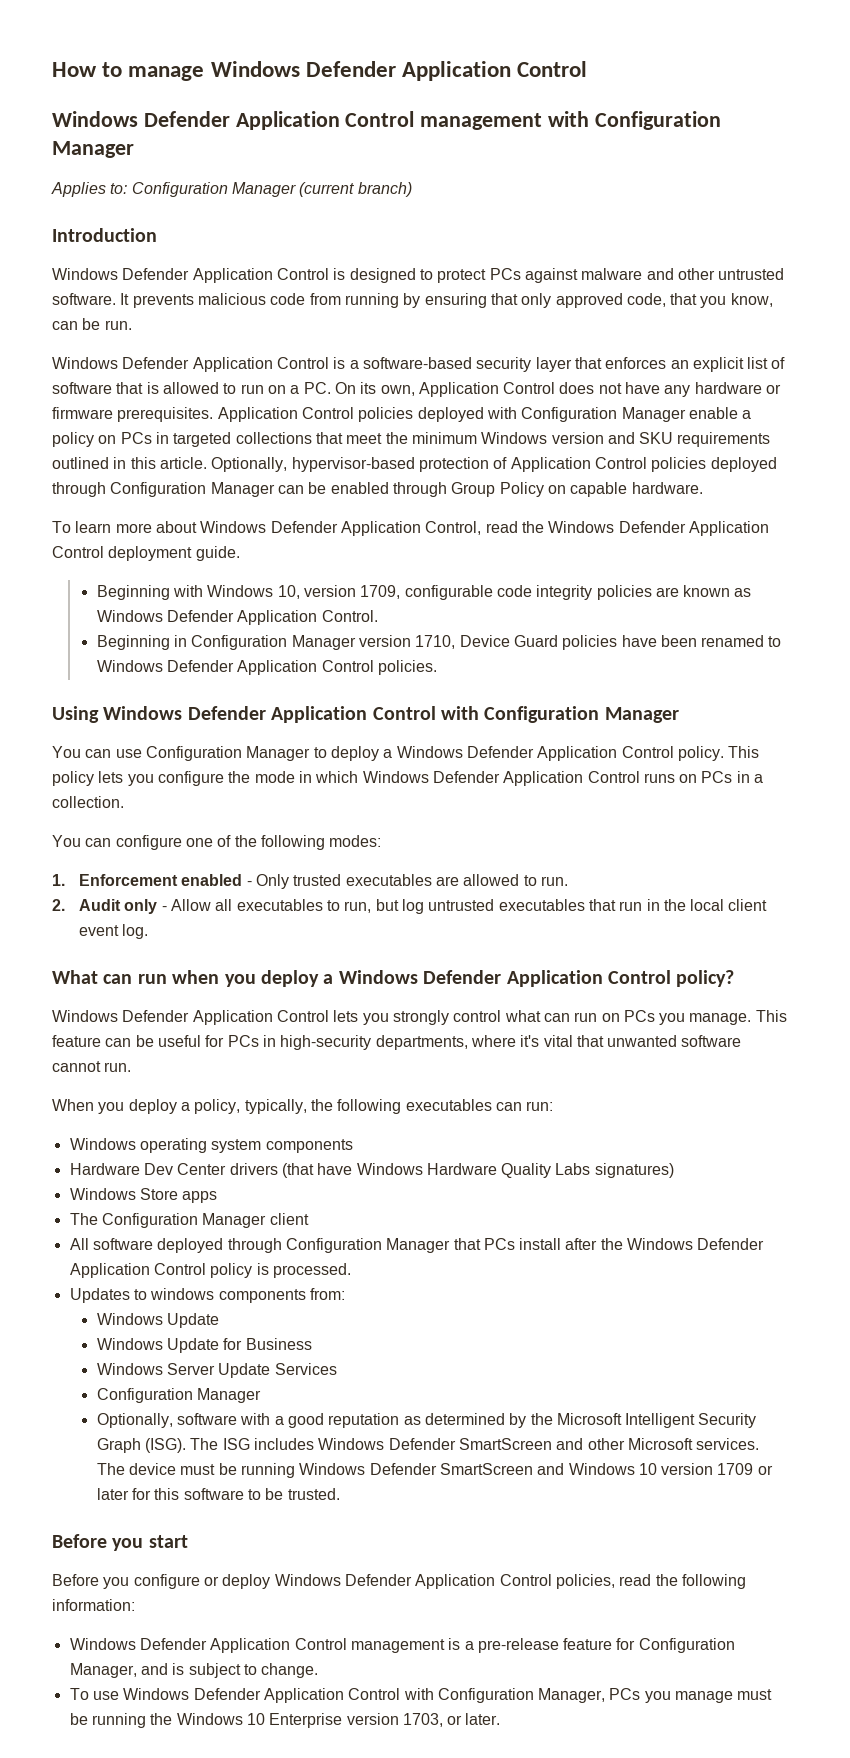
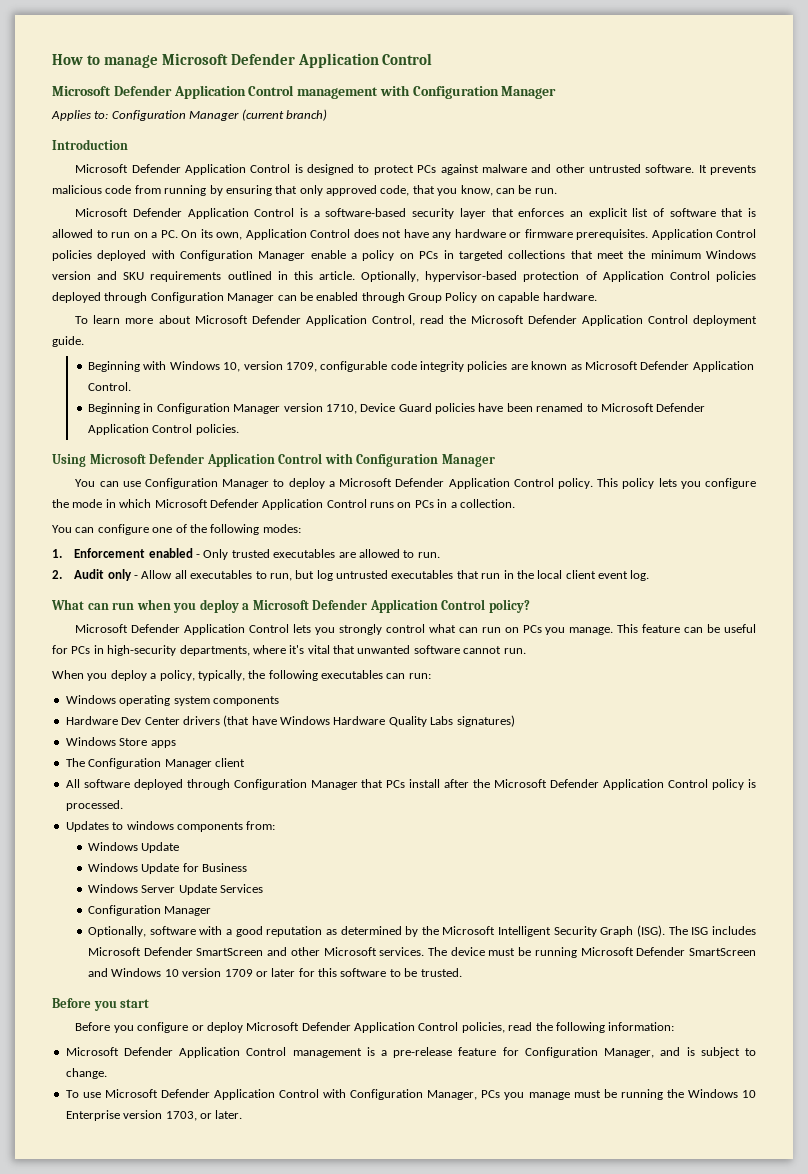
[210,61,300,77] Windows -> [161,53,228,65] Microsoft
[52,111,138,127] Windows -> [52,86,111,96] Microsoft
[52,268,118,280] Windows -> [75,164,129,173] Microsoft
[52,357,118,369] Windows -> [75,208,129,217] Microsoft
[200,521,267,533] Windows -> [194,315,248,324] Microsoft
[548,521,615,533] Windows -> [470,315,524,324] Microsoft
[96,610,163,622] Windows -> [584,361,638,370] Microsoft
[96,660,163,672] Windows -> [600,403,654,412] Microsoft
[103,706,183,720] Windows -> [89,454,146,464] Microsoft
[396,746,463,758] Windows -> [339,478,393,487] Microsoft
[362,771,429,783] Windows -> [154,499,208,508] Microsoft
[338,970,418,984] Windows -> [252,600,309,610] Microsoft
[52,1010,118,1022] Windows -> [75,624,129,633] Microsoft
[627,1238,694,1250] Windows -> [494,779,548,788] Microsoft
[318,1438,385,1450] Windows -> [88,947,142,956] Microsoft
[299,1463,366,1475] Windows -> [580,947,634,956] Microsoft
[274,1574,341,1586] Windows -> [246,1022,300,1031] Microsoft
[69,1638,136,1650] Windows -> [65,1047,119,1056] Microsoft
[123,1688,190,1700] Windows -> [104,1089,158,1098] Microsoft

